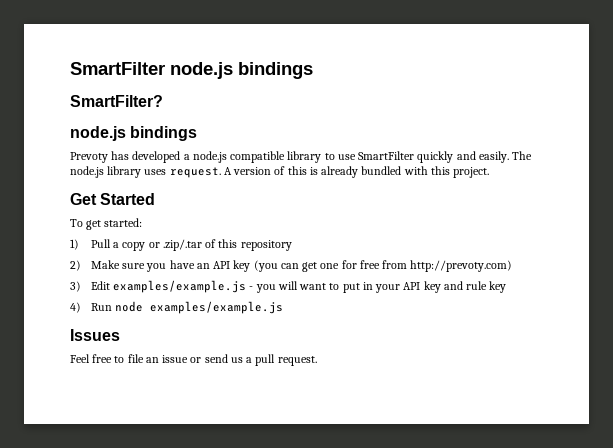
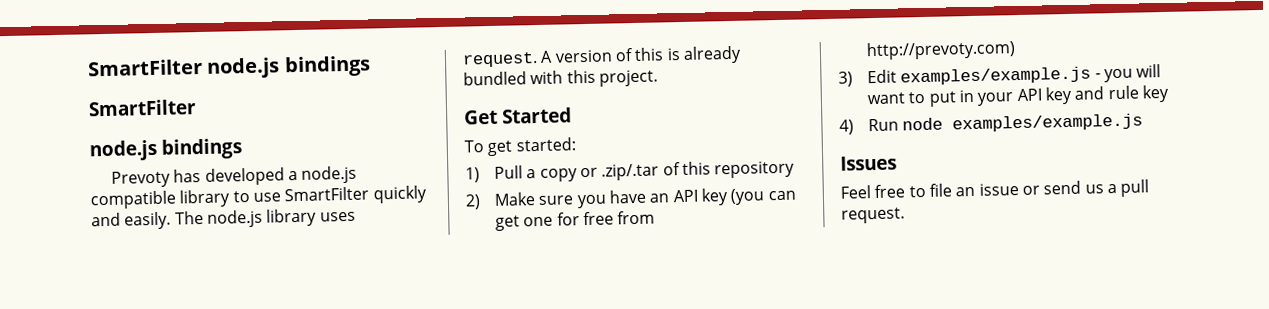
[70,95,163,107] SmartFilter? -> [88,99,197,117] SmartFilter

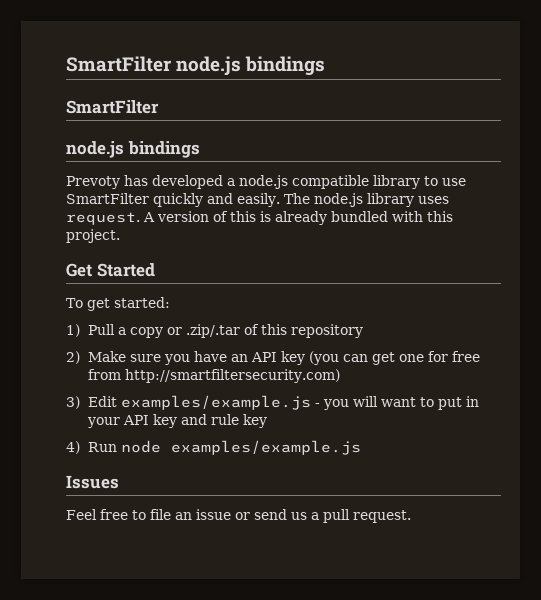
[866,40,1017,61] http://prevoty.com) -> [125,369,341,383] http://smartfiltersecurity.com)

